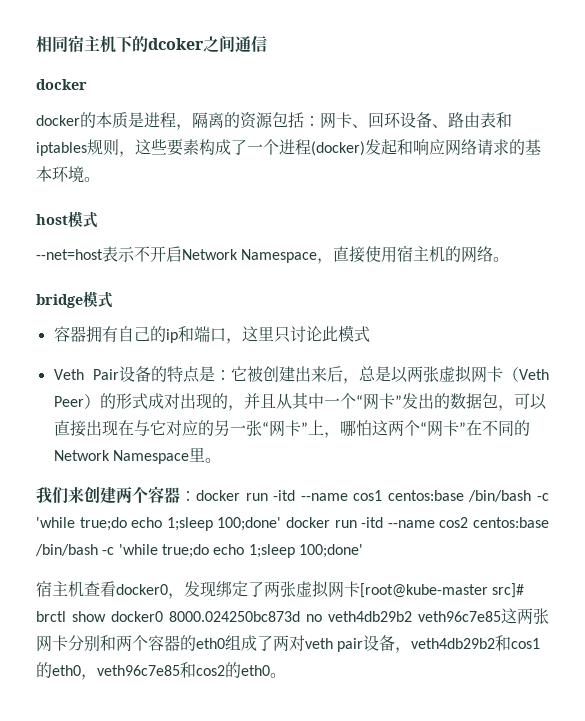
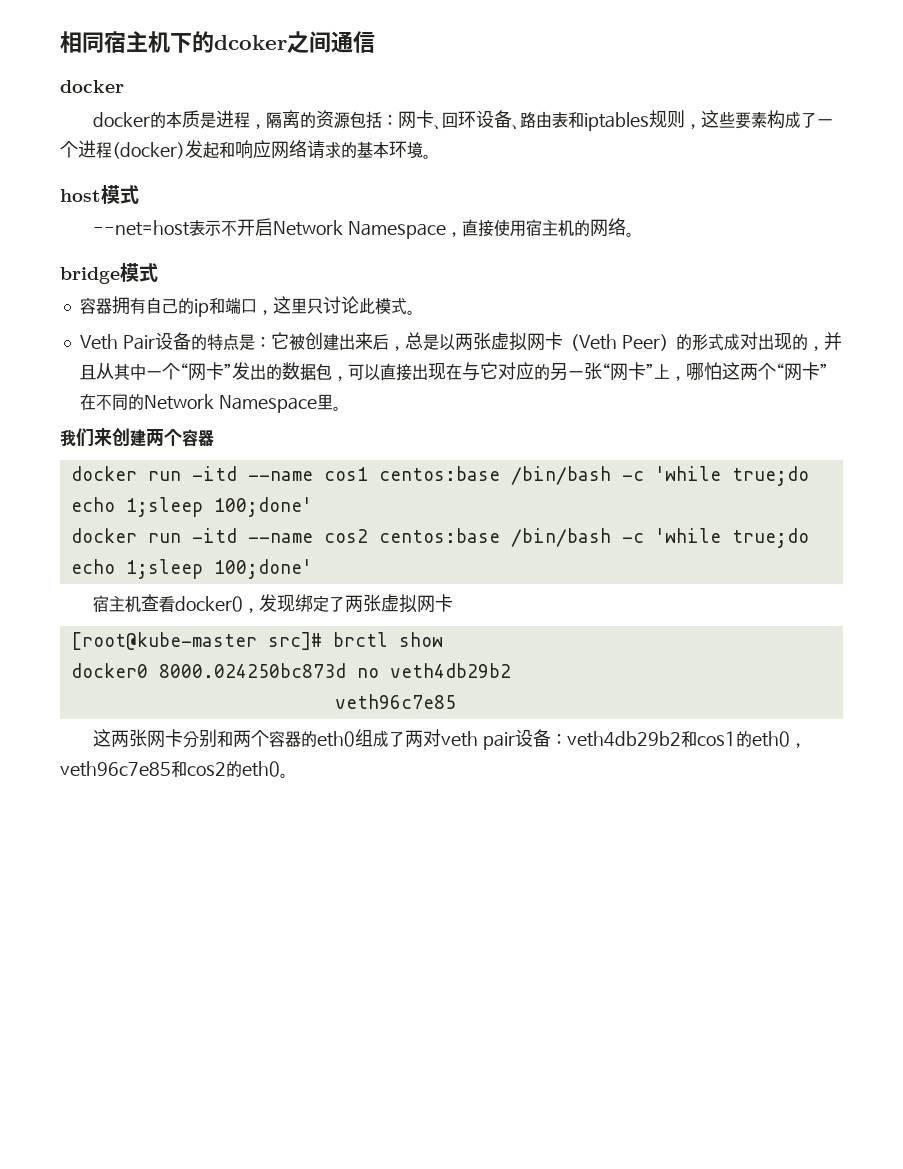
(370, 334) none -> [406,310,415,315] 。
[180,491,196,501] ： -> (214, 438) //
(282, 524) none -> (312, 507) //
(360, 589) none -> (454, 603) //
(106, 616) none -> (443, 639) //
[418,611,501,622] veth96c7e85 -> [334,694,456,709] // veth96c7e85 //
[395,647,412,653] ， -> [550,733,567,745] ：

